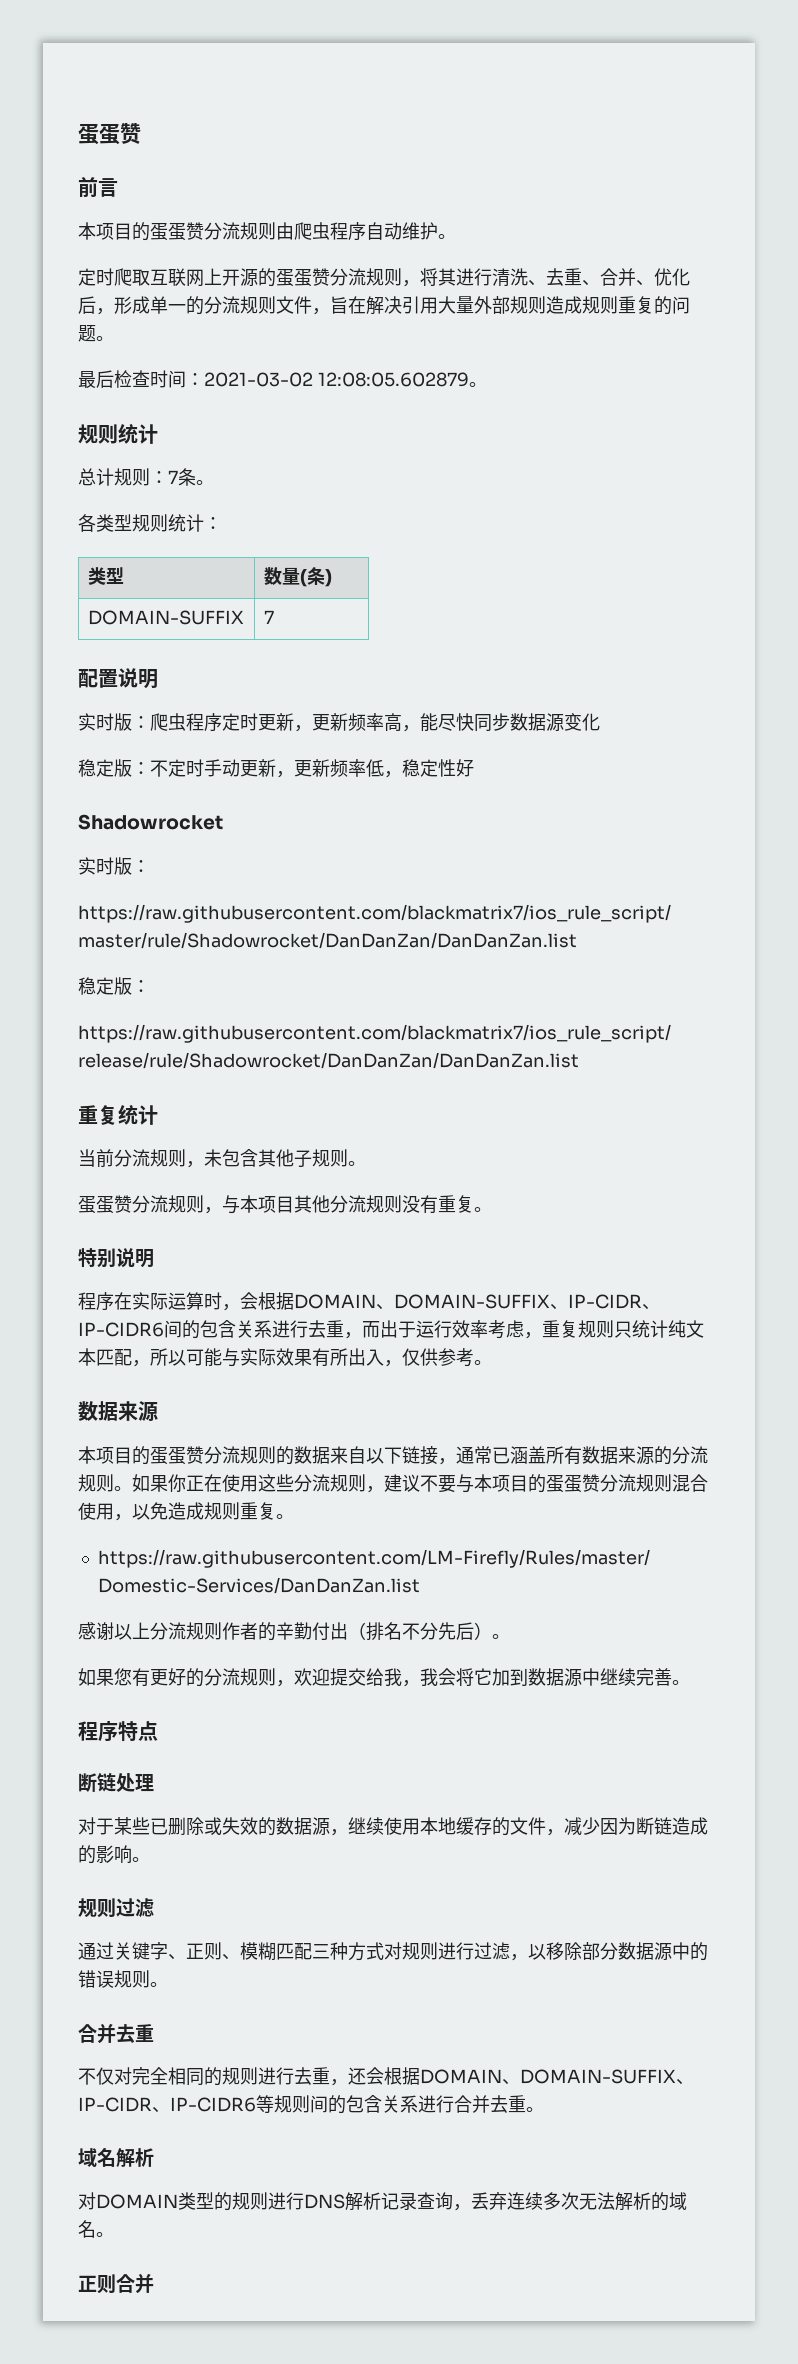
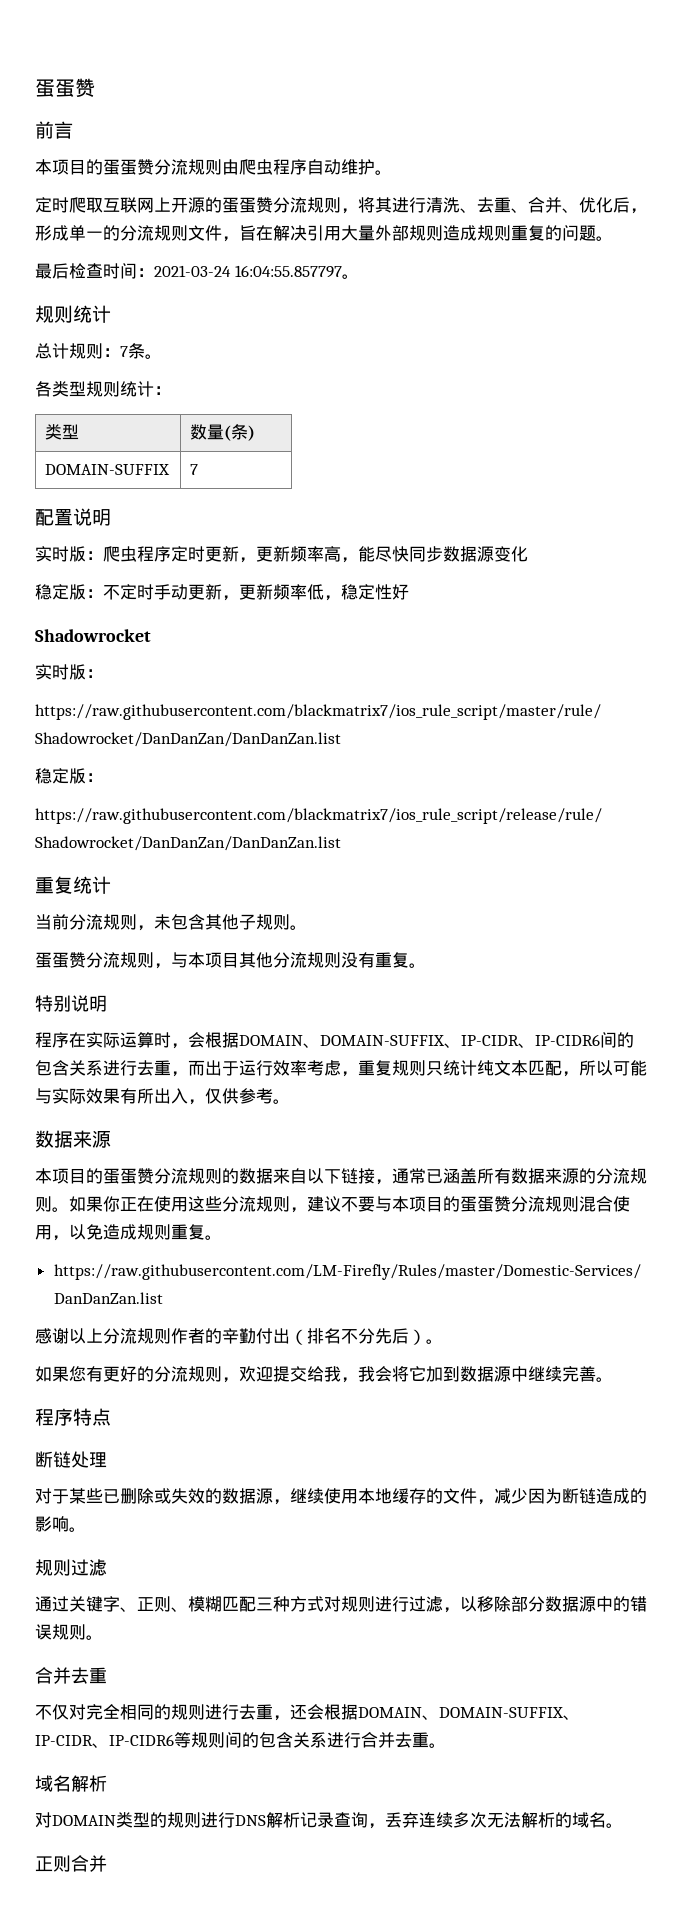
[204,372,469,387] 2021-03-02 12:08:05.602879 -> [154,265,342,278] 2021-03-24 16:04:55.857797

